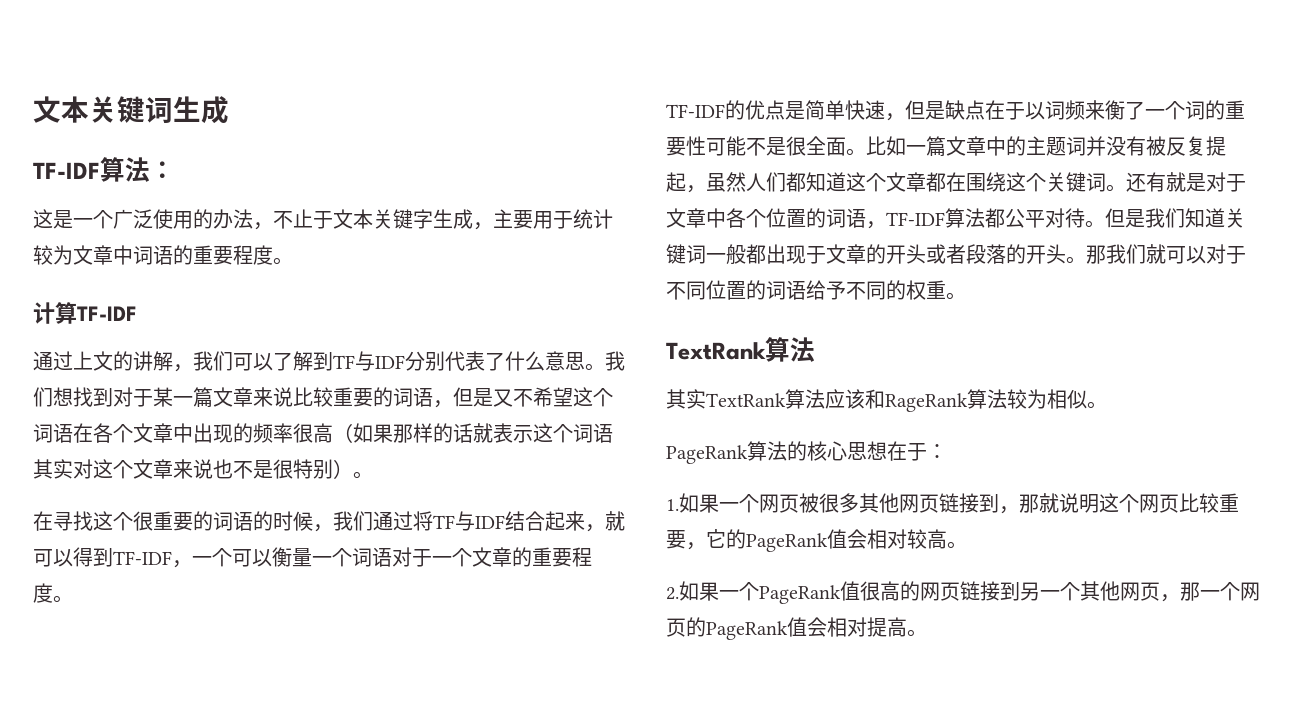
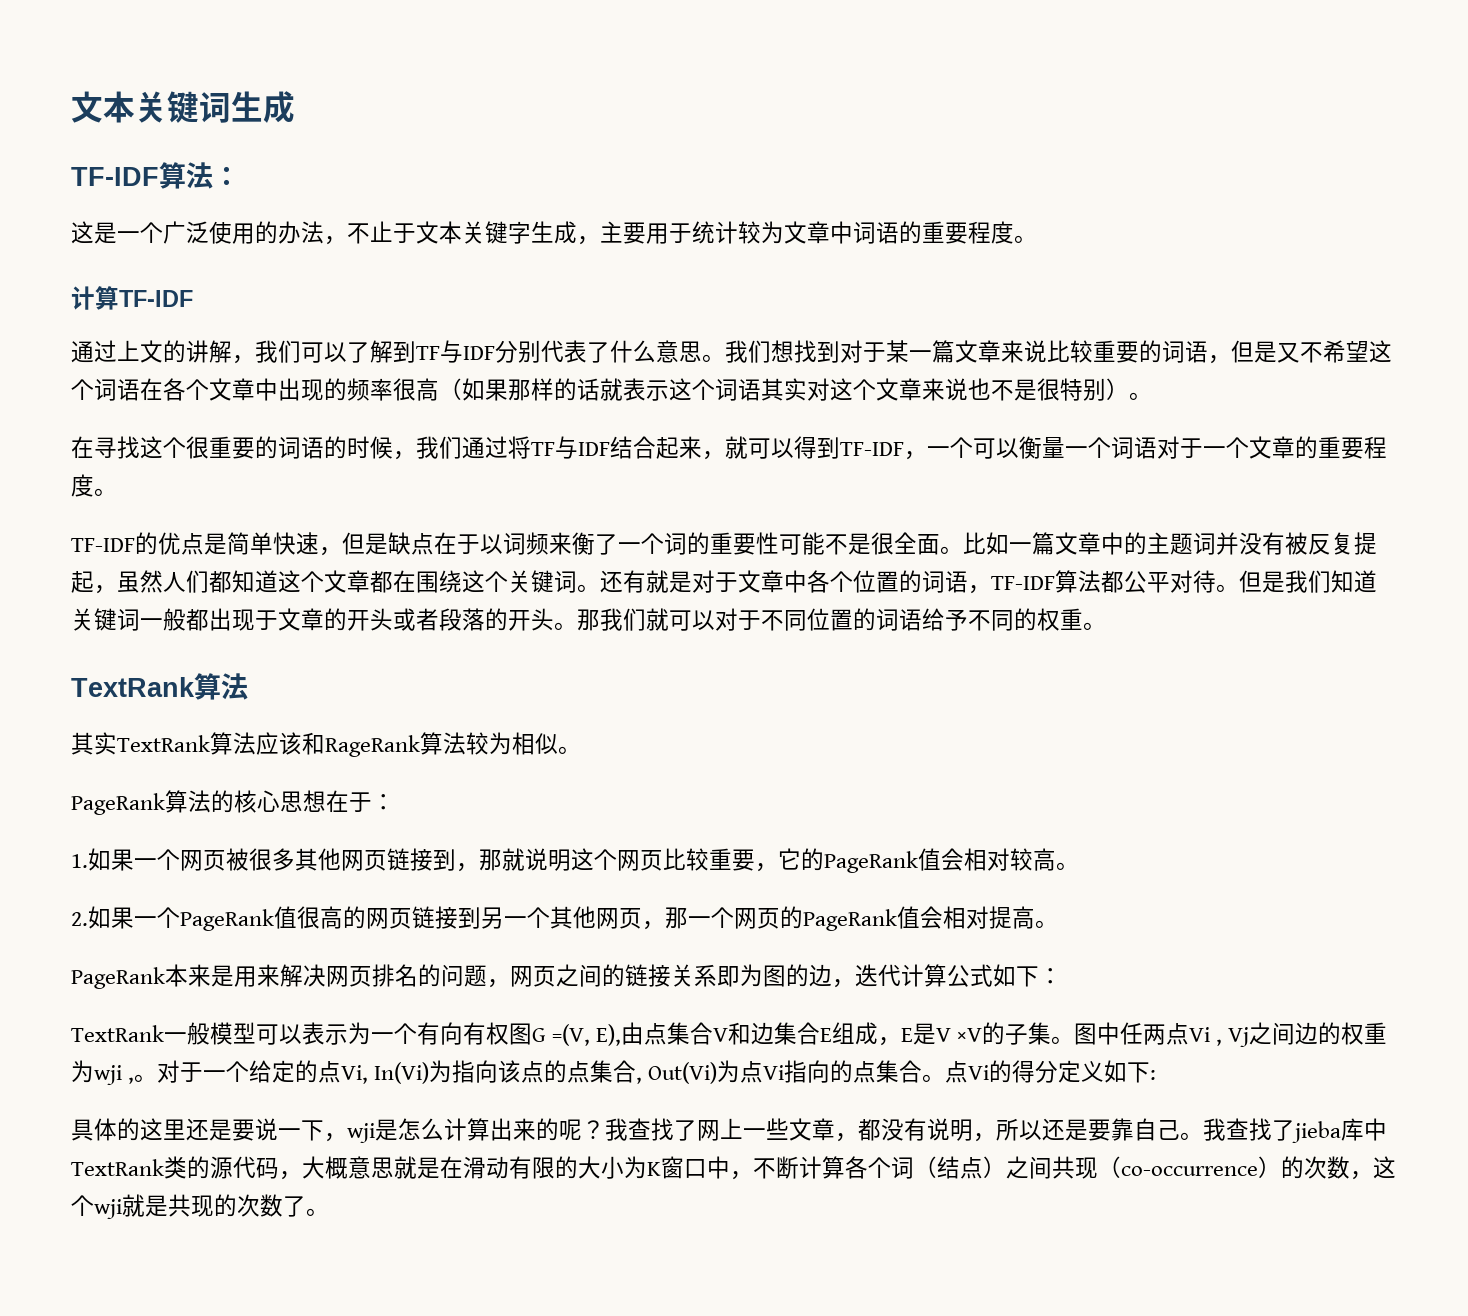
(927, 633) none -> [71,964,1062,989] [71,1022,1388,1047] [71,1060,1157,1085] [71,1118,1387,1143] [71,1156,1396,1180] [71,1194,329,1219] // PageRank本来是用来解决网页排名的问题，网页之间的链接关系即为图的边，迭代计算公式如下： // TextRank一般模型可以表示为一个有向有权图G =(V, E),由点集合V和边集合E组成，E是V ×V的子集。图中任两点Vi , Vj之间边的权重为wji ,。对于一个给定的点Vi, In(Vi)为指向该点的点集合, Out(Vi)为点Vi指向的点集合。点Vi的得分定义如下: // 具体的这里还是要说一下，wji是怎么计算出来的呢？我查找了网上一些文章，都没有说明，所以还是要靠自己。我查找了jieba库中TextRank类的源代码，大概意思就是在滑动有限的大小为K窗口中，不断计算各个词（结点）之间共现（co-occurrence）的次数，这个wji就是共现的次数了。

